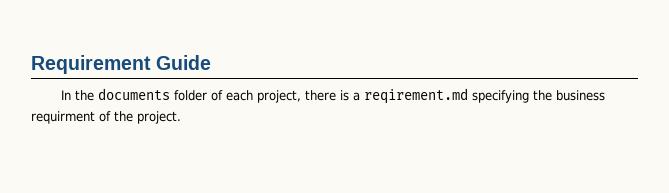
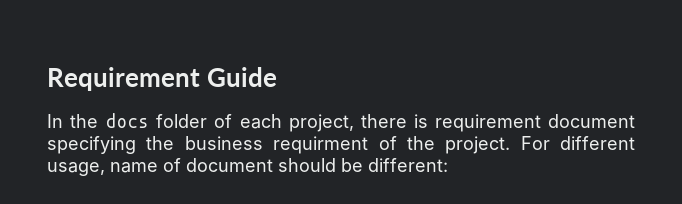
[98,88,171,100] documents -> [105,113,150,128] docs
[353,88,469,104] a reqirement.md -> [434,114,636,132] requirement document
(181, 117) none -> [520,136,635,150] [47,158,448,176] For different usage, name of document should be different:

